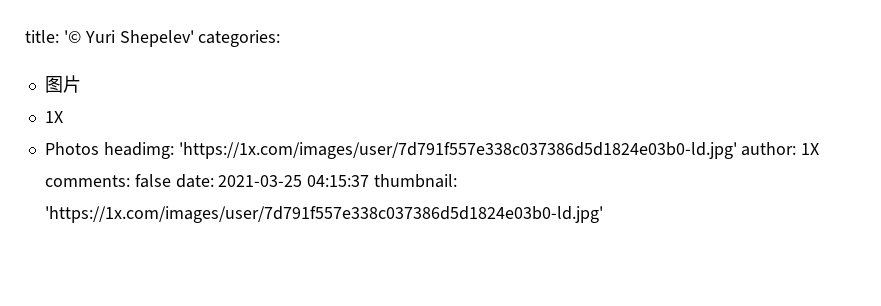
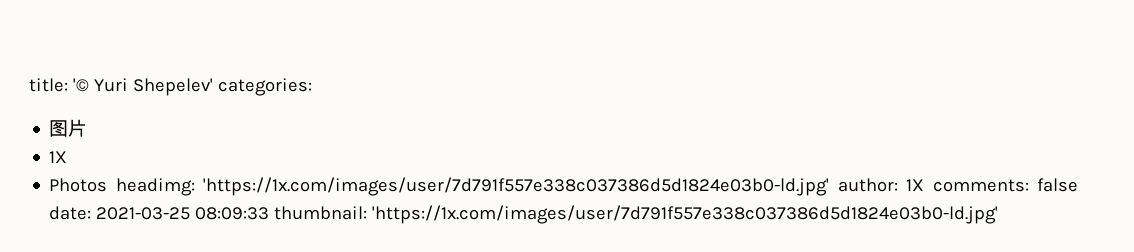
[307,175,370,187] 04:15:37 -> [195,207,270,220] 08:09:33

